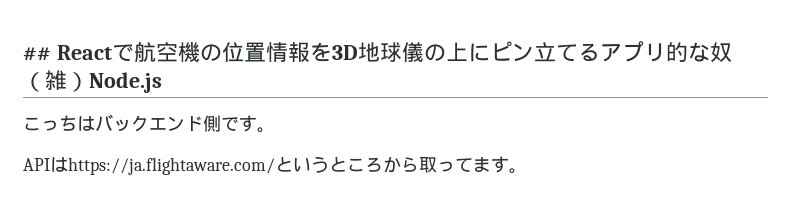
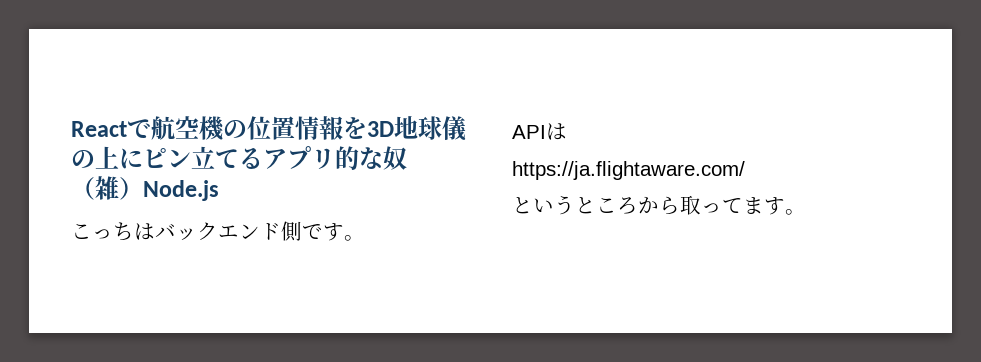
[23,47,51,61] ## -> (71, 129) none
(68, 164) none -> (567, 131) //
(275, 166) none -> (745, 170) //

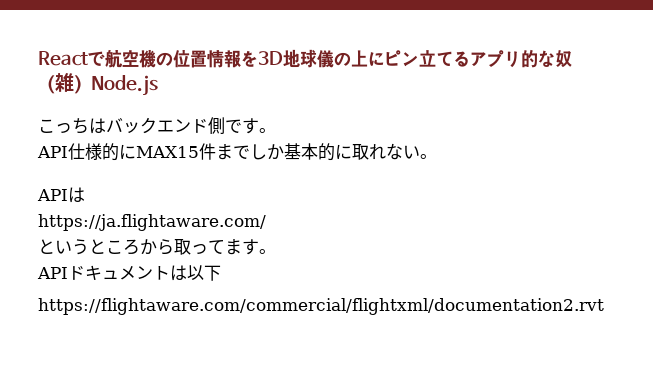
(365, 238) none -> [37,143,437,161] // API仕様的にMAX15件までしか基本的に取れない。
(806, 212) none -> [37,265,221,281] [38,298,604,315] // APIドキュメントは以下 // https://flightaware.com/commercial/flightxml/documentation2.rvt

